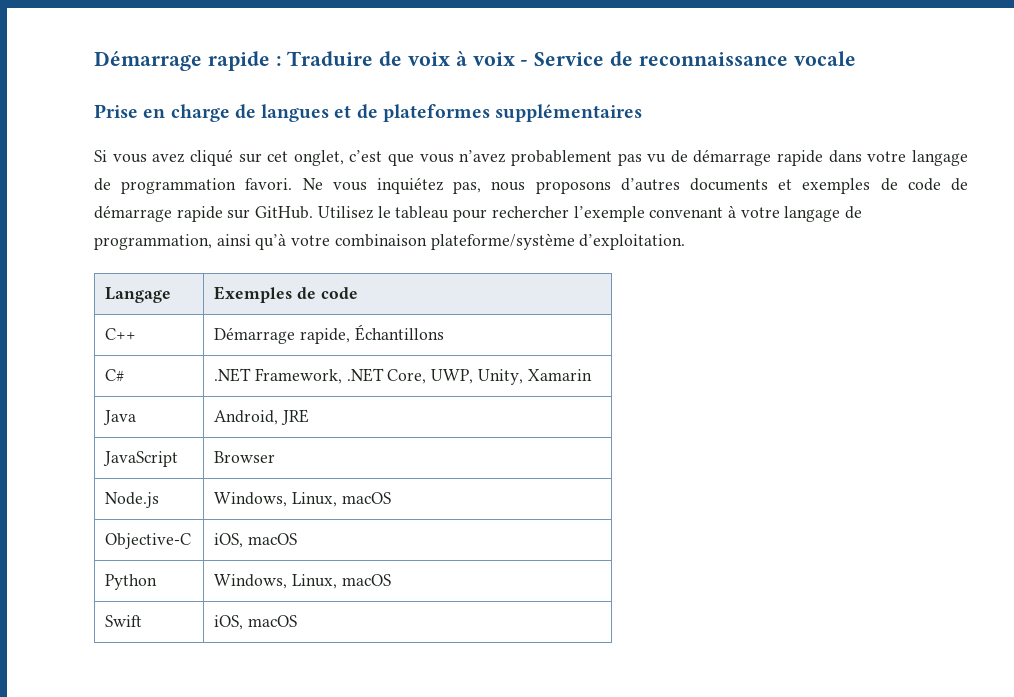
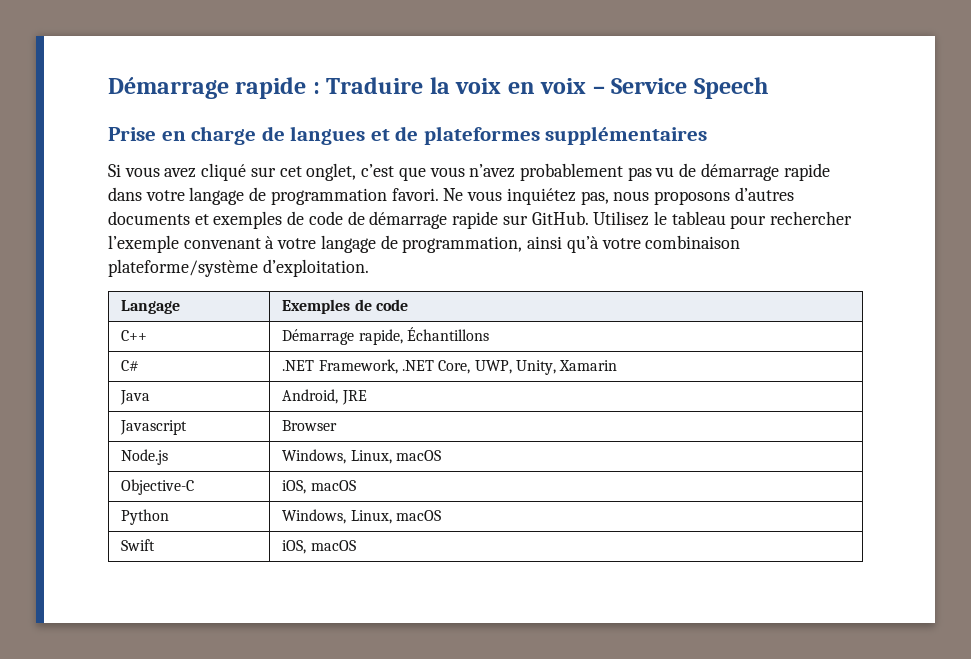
[379,51,856,66] de voix à voix - Service de reconnaissance vocale -> [429,77,768,99] la voix en voix – Service Speech
[103,451,179,467] JavaScript -> [120,420,188,435] Javascript

